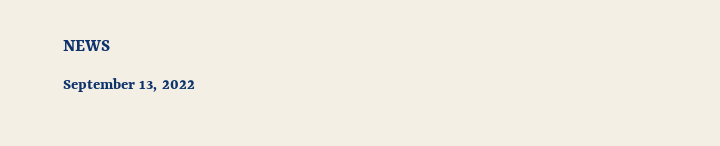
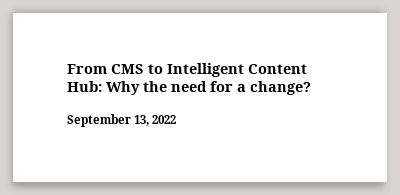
[63,40,110,51] NEWS -> [67,63,307,77] [67,81,311,95] From CMS to Intelligent Content Hub: Why the need for a change?

